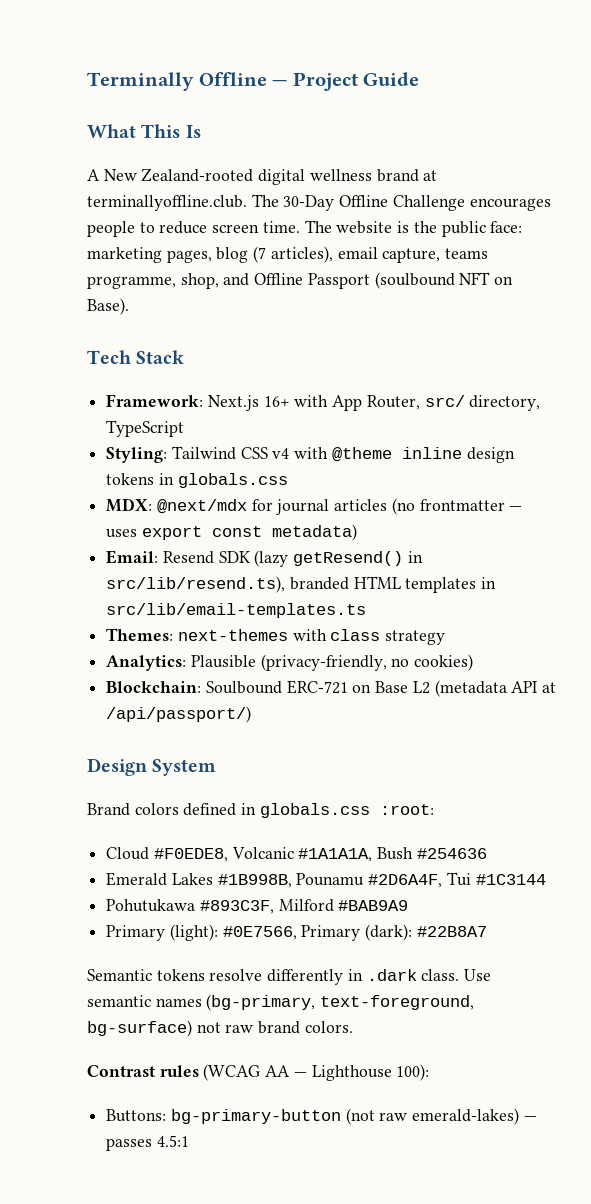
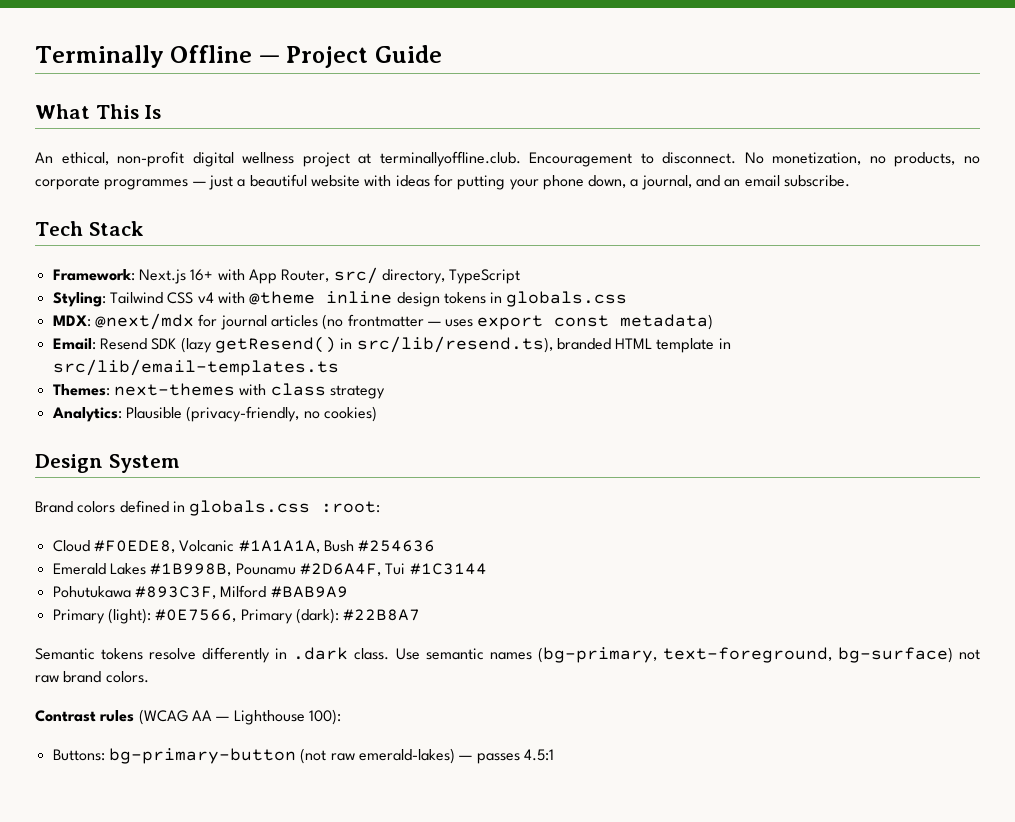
[87,168,254,182] A New Zealand-rooted -> [35,151,185,167] An ethical, non-profit
[376,169,419,182] brand -> [302,152,350,167] project
[251,194,551,211] [87,220,523,237] [87,246,489,263] [87,272,514,289] [87,298,129,315] The 30-Day Offline Challenge encourages people to reduce screen time. The website is the public face: marketing pages, blog (7 articles), email capture, teams programme, shop, and Offline Passport (soulbound NFT on Base). -> [529,152,980,167] [35,174,851,190] Encouragement to disconnect. No monetization, no products, no corporate programmes — just a beautiful website with ideas for putting your phone down, a journal, and an email subscribe.
[405,577,477,593] templates -> [656,338,715,353] template
[106,680,557,697] [106,706,252,723] // Blockchain: Soulbound ERC-721 on Base L2 (metadata API at /api/passport/) -> (377, 414) none

